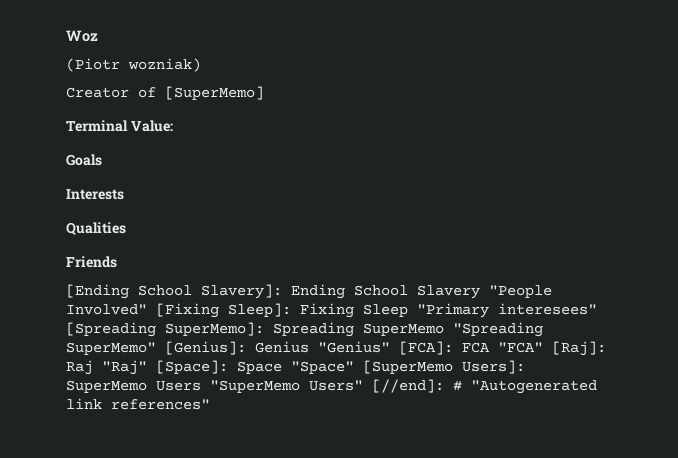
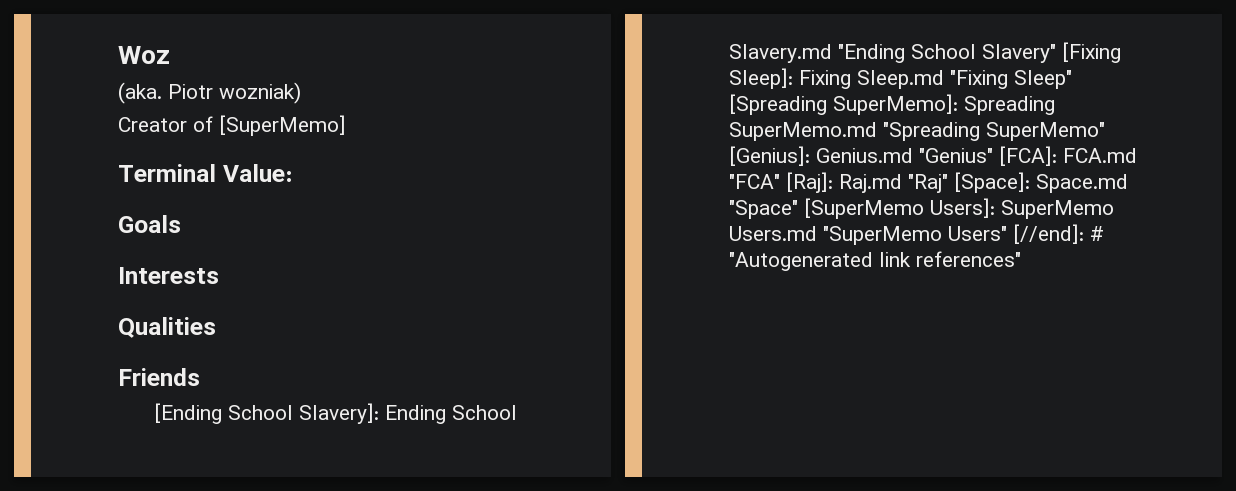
[66,58,120,72] (Piotr -> [118,82,213,104] (aka. Piotr
[417,285,552,299] [66,303,597,318] Slavery "People Involved" [Fixing Sleep]: Fixing Sleep "Primary interesees" -> [729,42,1121,63] [729,68,1072,89] Slavery.md "Ending School Slavery" [Fixing Sleep]: Fixing Sleep.md "Fixing Sleep"
[363,323,444,336] SuperMemo -> [729,122,877,141] SuperMemo.md
[255,341,309,353] Genius -> [816,148,913,163] Genius.md
[462,342,490,353] FCA -> [1063,148,1137,163] FCA.md
[66,360,93,375] Raj -> [839,174,902,193] Raj.md
[237,361,282,374] Space -> [1036,174,1128,193] Space.md
[156,381,201,391] Users -> [729,226,817,241] Users.md

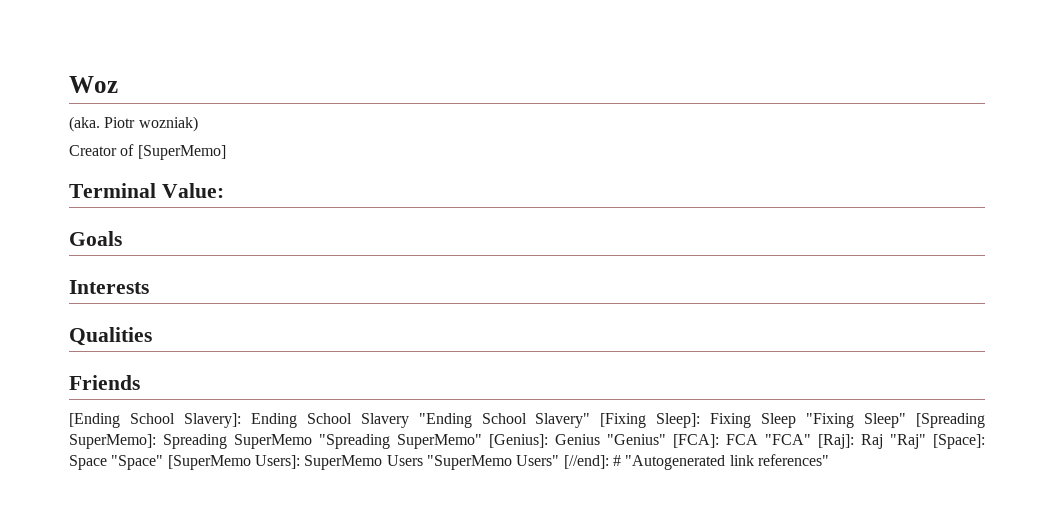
[729,44,832,63] Slavery.md -> [360,413,409,428] Slavery
[857,70,944,89] Sleep.md -> [761,413,797,428] Sleep
[729,122,877,141] SuperMemo.md -> [234,434,312,449] SuperMemo
[816,148,913,163] Genius.md -> [555,434,600,445] Genius
[1063,148,1137,163] FCA.md -> [726,434,758,445] FCA
[839,174,902,193] Raj.md -> [861,434,883,449] Raj
[1036,174,1128,193] Space.md -> [69,455,107,470] Space
[729,226,817,241] Users.md -> [386,455,423,466] Users

